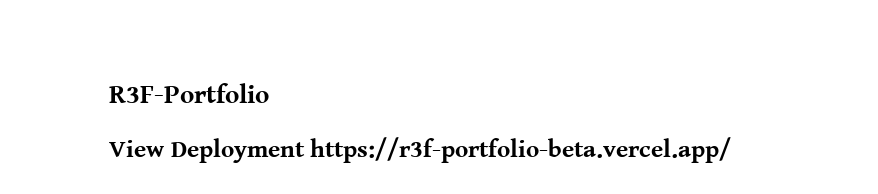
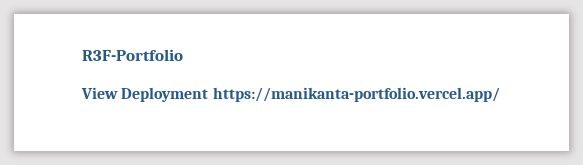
[310,137,732,163] https://r3f-portfolio-beta.vercel.app/ -> [212,87,500,102] https://manikanta-portfolio.vercel.app/

